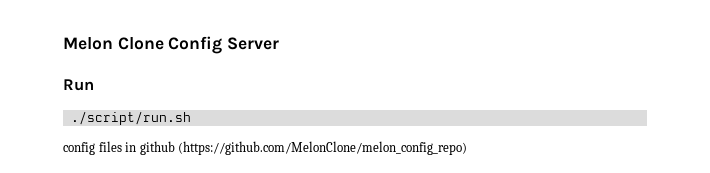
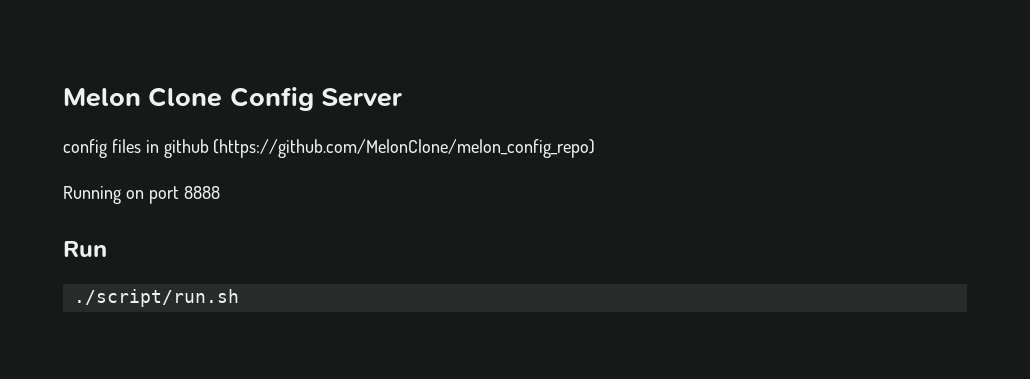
[63,79,94,91] [70,111,191,125] // Run // ./script/run.sh -> (402, 97) none
(468, 148) none -> [63,186,220,204] [63,241,107,257] [73,289,239,307] // Running on port 8888 // Run // ./script/run.sh

